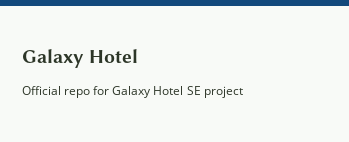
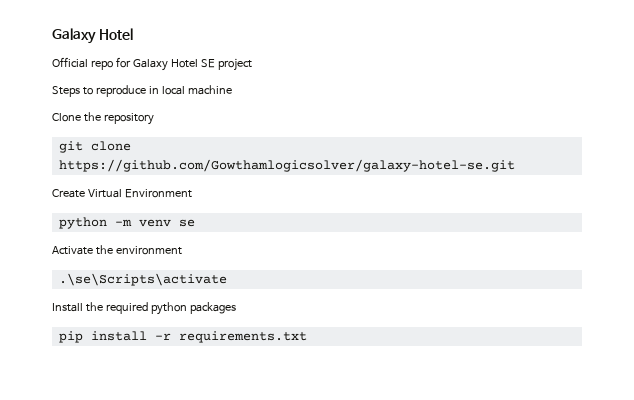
(243, 92) none -> [52,85,232,97] [52,112,154,125] [58,141,131,153] [58,159,515,172] [52,189,192,198] [58,217,195,229] [52,245,182,255] [58,273,227,286] [52,302,236,315] [58,331,307,343] // Steps to reproduce in local machine // Clone the repository // git clone https://github.com/Gowthamlogicsolver/galaxy-hotel-se.git // Create Virtual Environment // python -m venv se // Activate the environment // .\se\Scripts\activate // Install the required python packages // pip install -r requirements.txt

